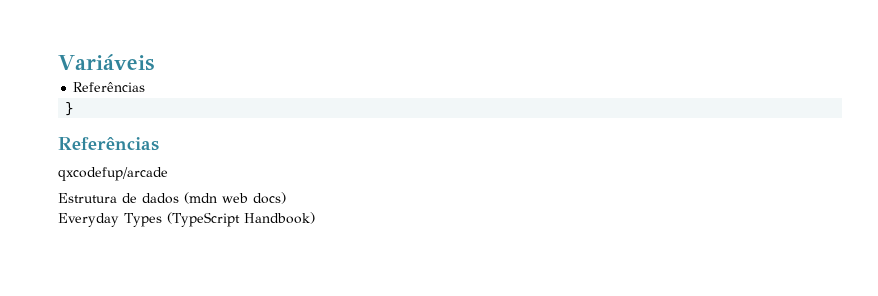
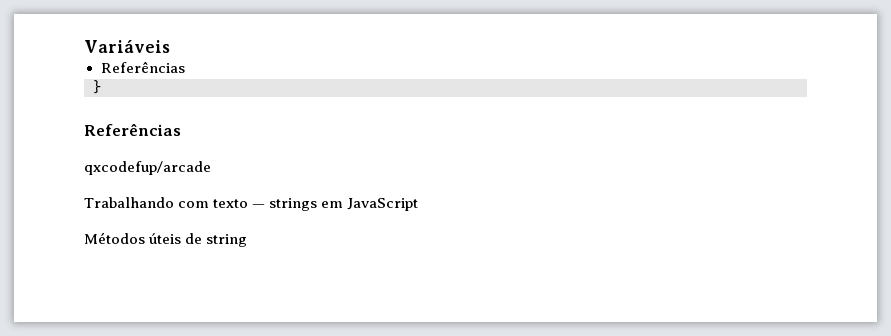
[58,192,286,204] [58,212,315,227] Estrutura de dados (mdn web docs) // Everyday Types (TypeScript Handbook) -> [84,197,419,211] [84,232,248,247] Trabalhando com texto — strings em JavaScript // Métodos úteis de string

